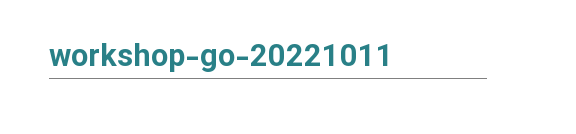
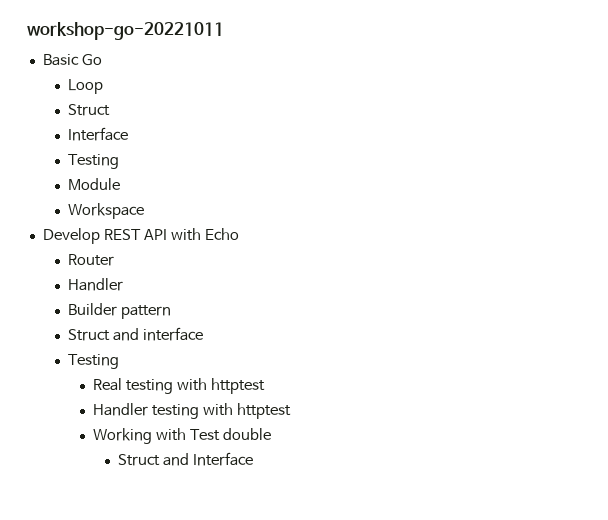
(394, 57) none -> [42,54,102,66] [67,79,103,94] [67,104,110,116] [67,127,128,141] [67,154,119,169] [67,178,120,190] [67,203,144,219] [42,228,239,244] [67,254,114,266] [67,278,123,291] [67,303,171,319] [67,327,203,341] [67,354,119,369] [93,378,265,394] [93,403,291,419] [93,428,271,444] [118,452,253,466] // Basic Go // Loop // Struct // Interface // Testing // Module // Workspace // Develop REST API with Echo // Router // Handler // Builder pattern // Struct and interface // Testing // Real testing with httptest // Handler testing with httptest // Working with Test double // Struct and Interface

